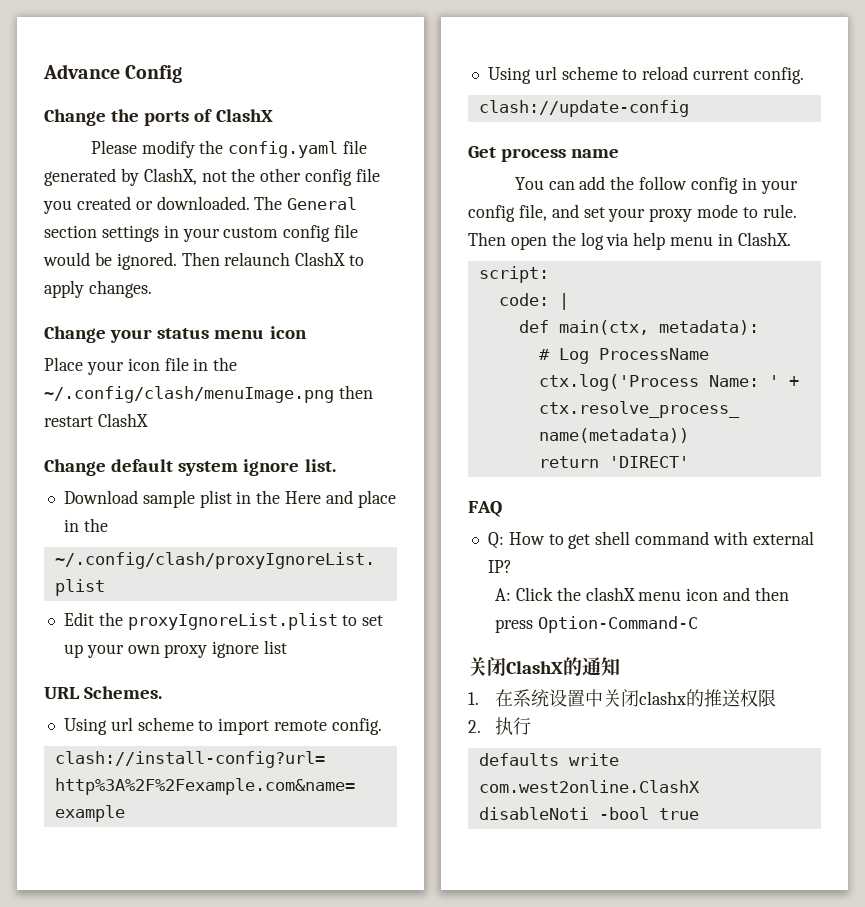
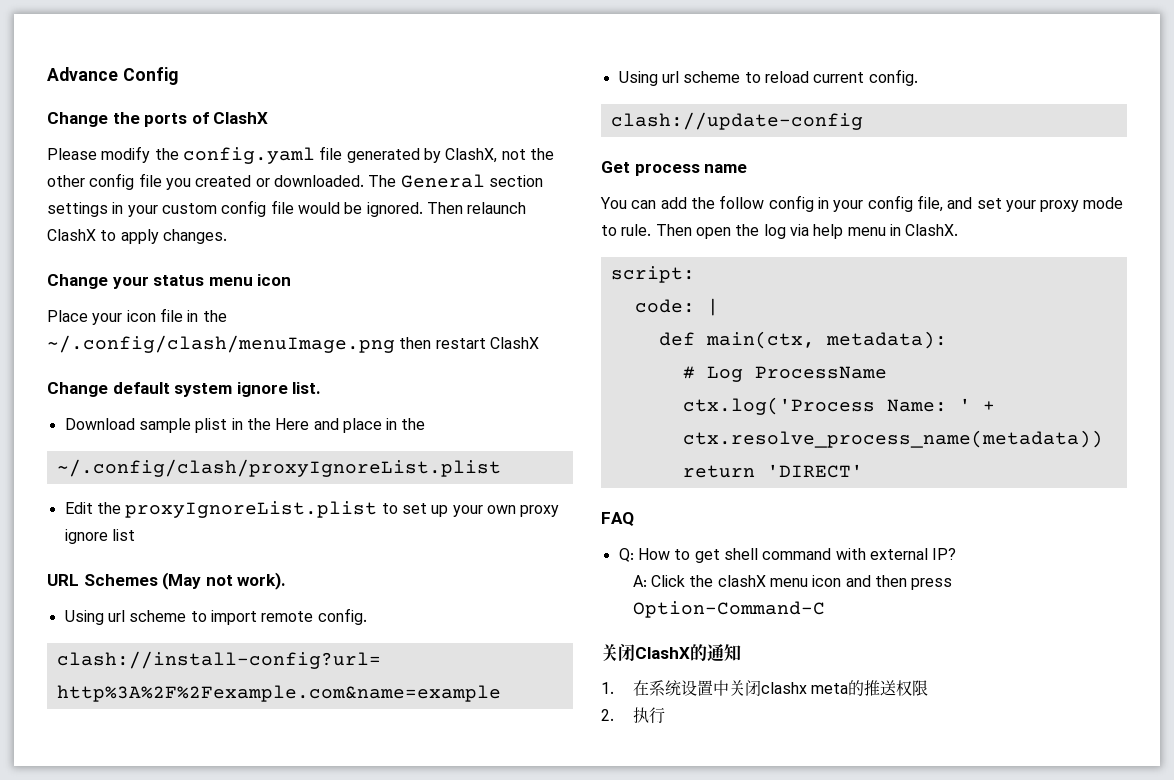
[84,686,163,699] Schemes. -> [83,572,287,590] Schemes (May not work).
(687, 698) none -> [811,683,849,694] meta
[478,753,619,766] [478,780,700,793] [478,807,699,820] // defaults write com.west2online.ClashX disableNoti -bool true -> (665, 715) none

